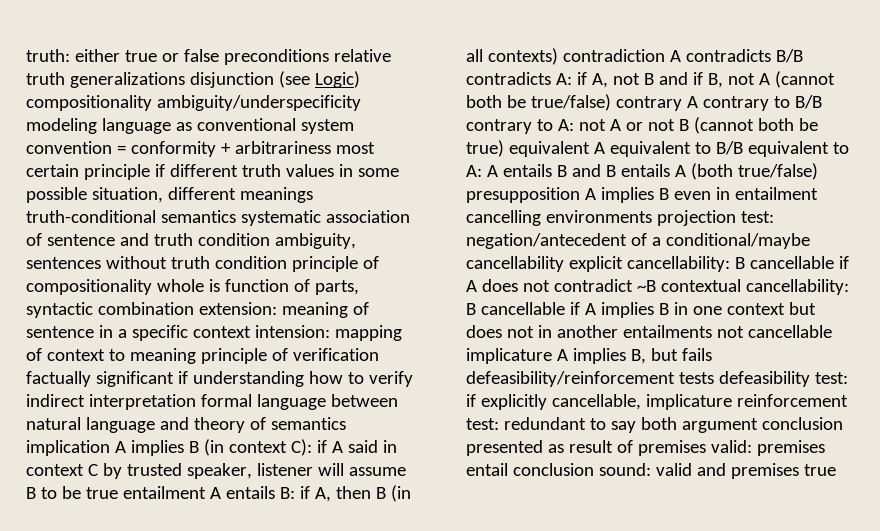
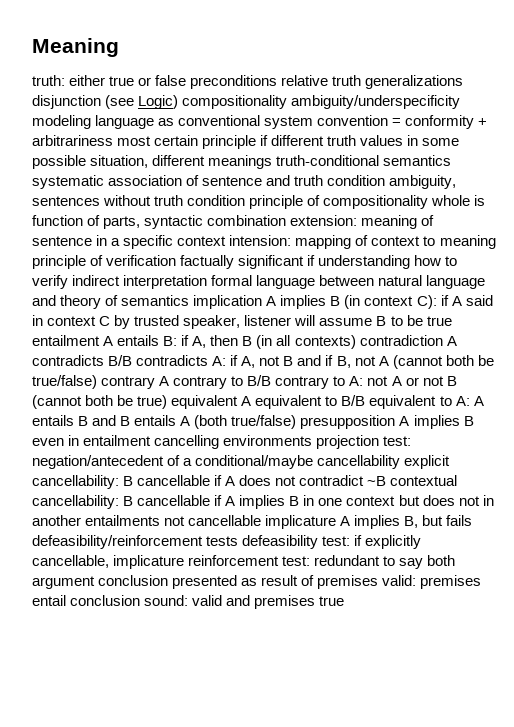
(26, 55) none -> [32,38,119,57] Meaning //

